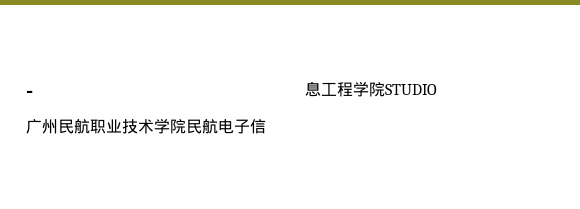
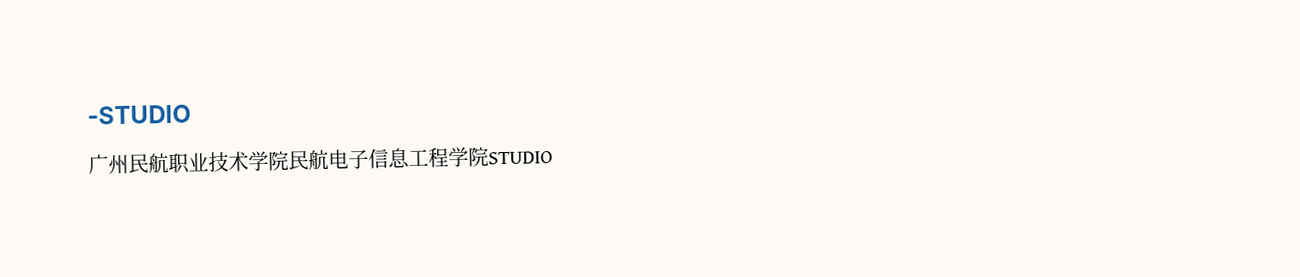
[26,90,33,98] - -> [87,104,192,125] -STUDIO

